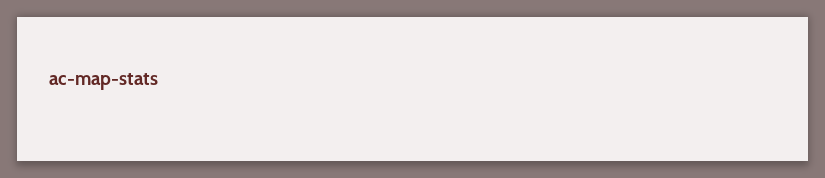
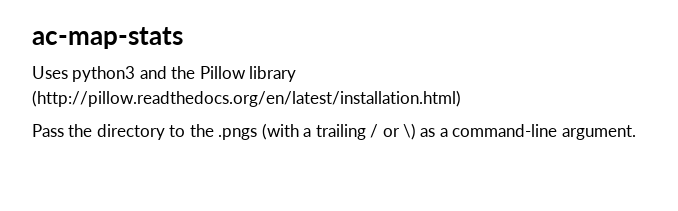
(158, 81) none -> [32,66,297,82] [32,90,461,107] [32,123,636,140] // Uses python3 and the Pillow library (http://pillow.readthedocs.org/en/latest/installation.html) // Pass the directory to the .pngs (with a trailing / or \) as a command-line argument.

